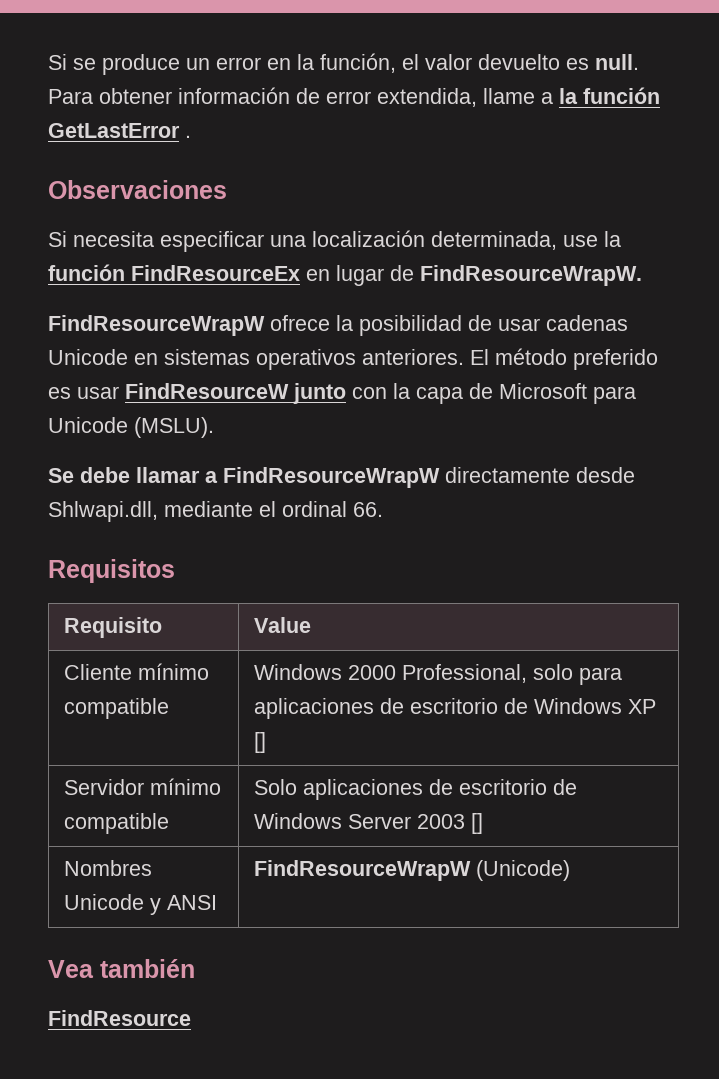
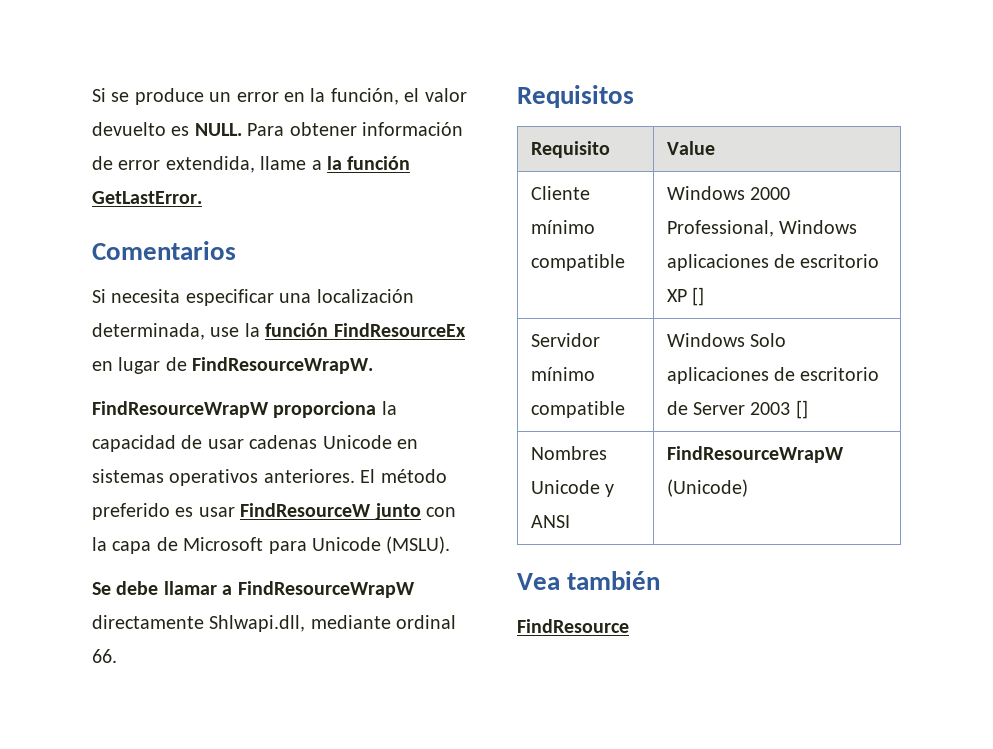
[595,54,639,70] null. -> [194,123,242,136] NULL.
[48,123,191,138] [48,180,227,199] GetLastError . // Observaciones -> [92,191,202,204] [92,241,236,260] GetLastError. // Comentarios
[270,315,462,336] ofrece la posibilidad -> [273,401,397,418] [92,435,176,452] proporciona la capacidad
[576,467,635,483] desde -> (204, 622) none
[259,501,276,517] el -> (391, 622) none
[532,664,622,685] [253,698,622,719] solo para aplicaciones de escritorio de Windows -> [779,220,858,234] [666,254,880,271] Windows aplicaciones de escritorio
(169, 823) none -> [666,333,745,347] Windows
[253,813,342,829] Windows -> (688, 408) none

